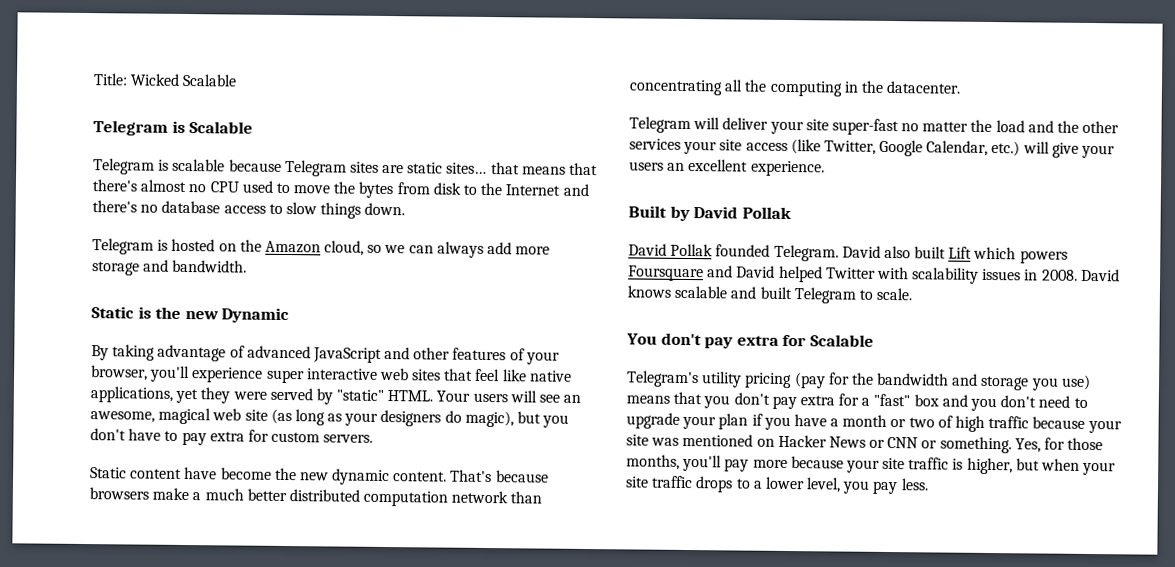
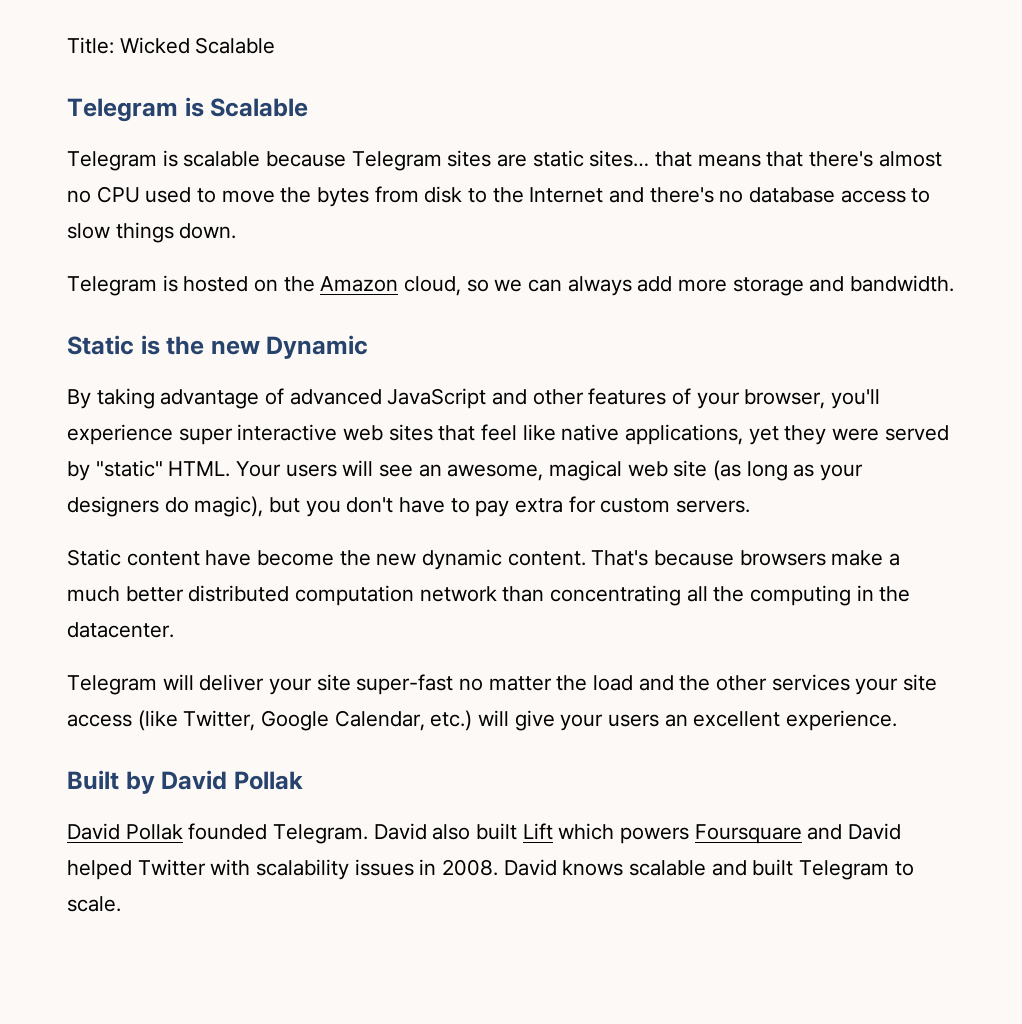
[626,332,874,349] [626,370,1091,391] [626,391,1088,412] [626,412,1122,434] [626,433,1104,454] [626,454,1117,476] [625,475,929,495] // You don't pay extra for Scalable // Telegram's utility pricing (pay for the bandwidth and storage you use) means that you don't pay extra for a "fast" box and you don't need to upgrade your plan if you have a month or two of high traffic because your site was mentioned on Hacker News or CNN or something. Yes, for those months, you'll pay more because your site traffic is higher, but when your site traffic drops to a lower level, you pay less. -> (121, 904) none

